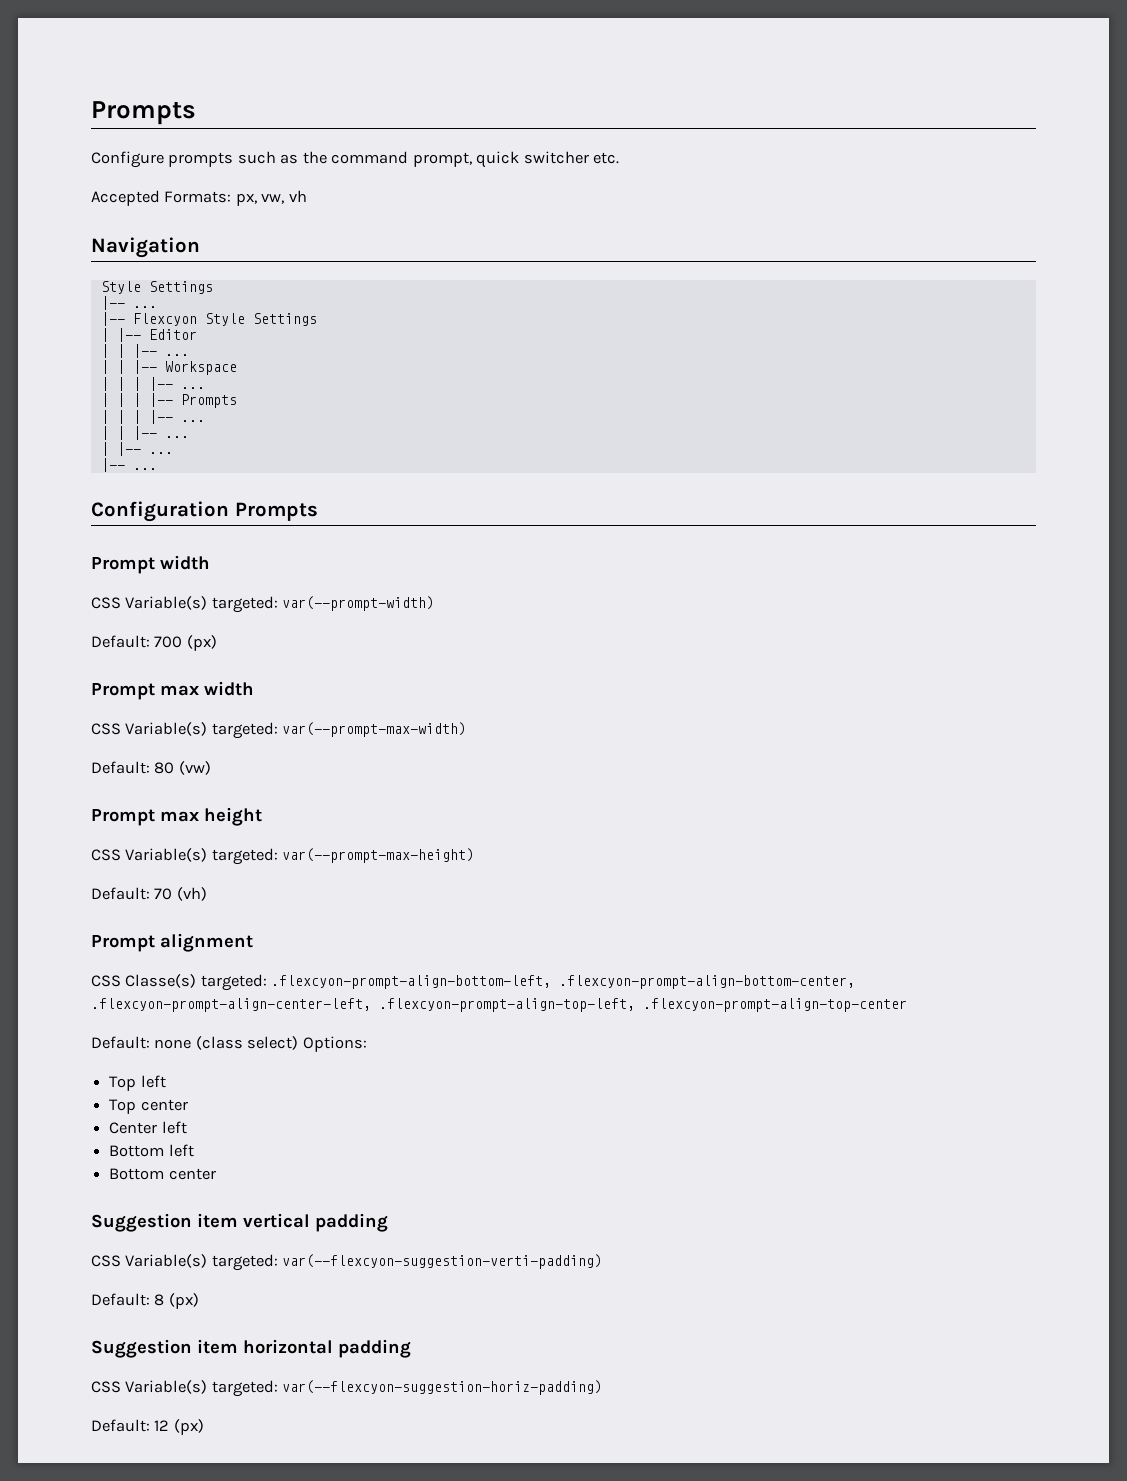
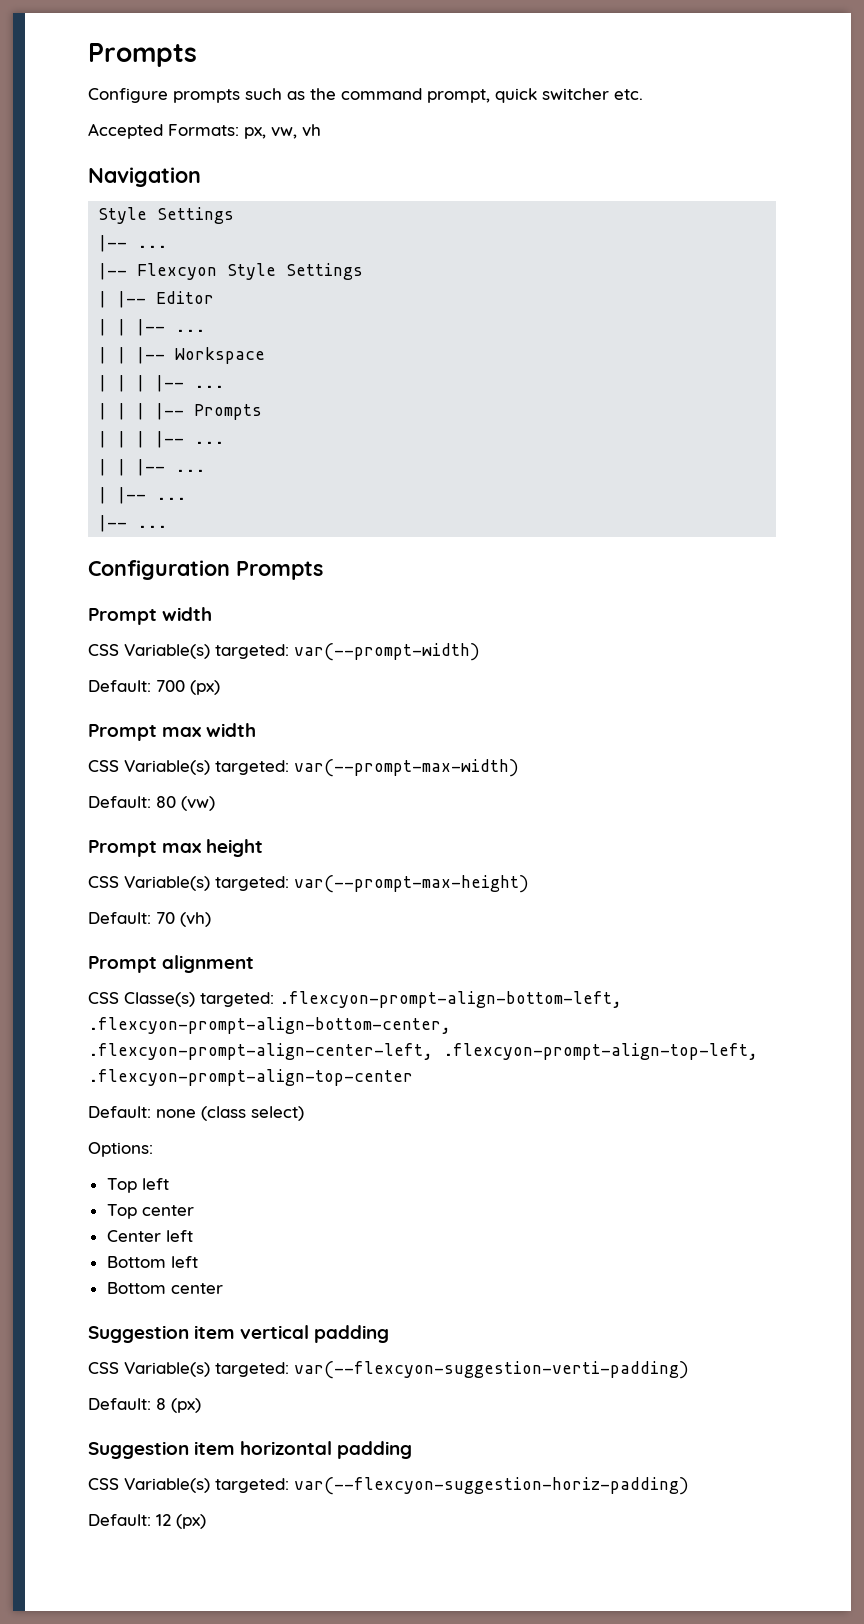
(299, 1043) none -> (304, 1113) //

